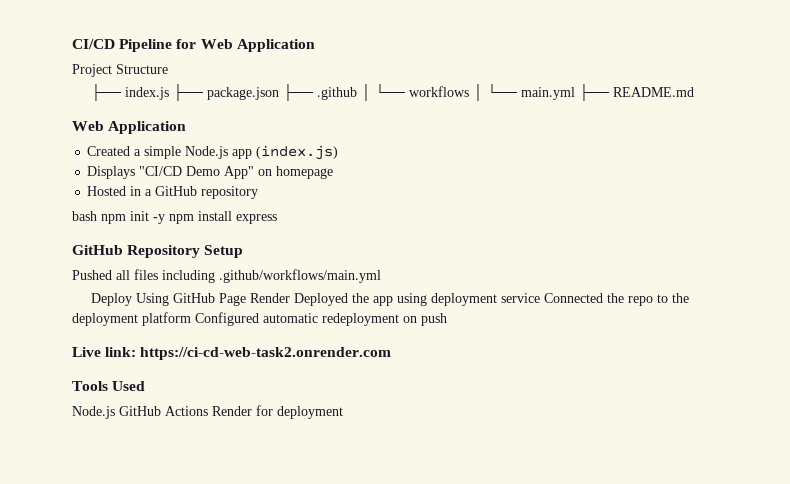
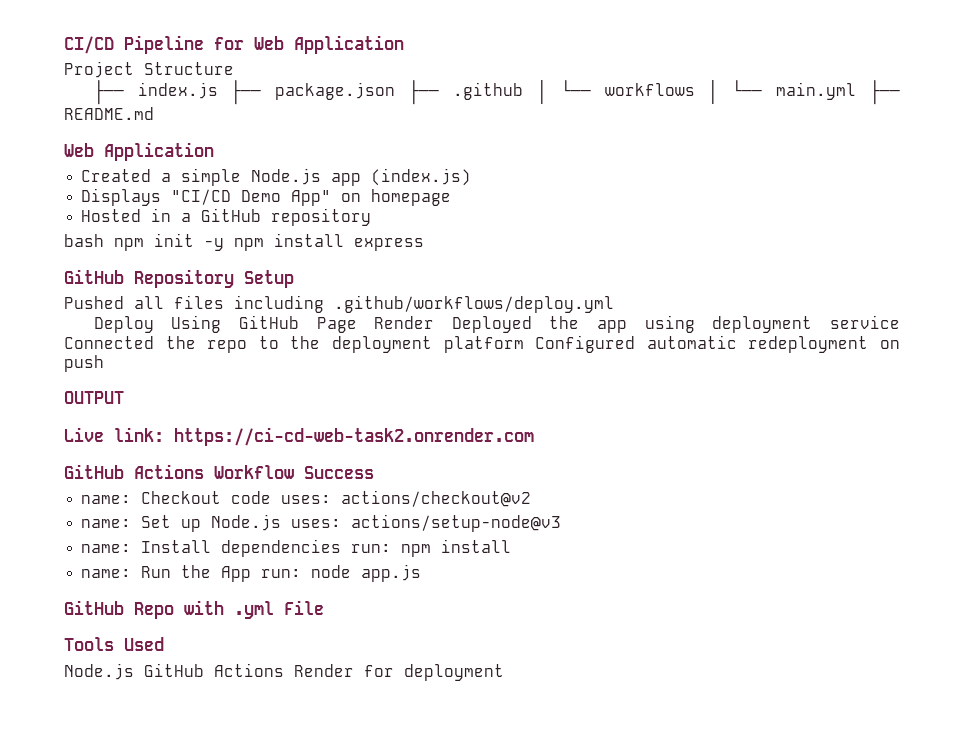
[219,269,381,283] .github/workflows/main.yml -> [334,295,614,313] .github/workflows/deploy.yml
(447, 319) none -> [64,391,124,404] // OUTPUT
(392, 353) none -> [64,464,374,479] [81,490,532,507] [81,514,562,532] [81,539,512,557] [81,564,422,582] [64,600,324,619] // GitHub Actions Workflow Success // name: Checkout code uses: actions/checkout@v2 // name: Set up Node.js uses: actions/setup-node@v3 // name: Install dependencies run: npm install // name: Run the App run: node app.js // GitHub Repo with .yml File

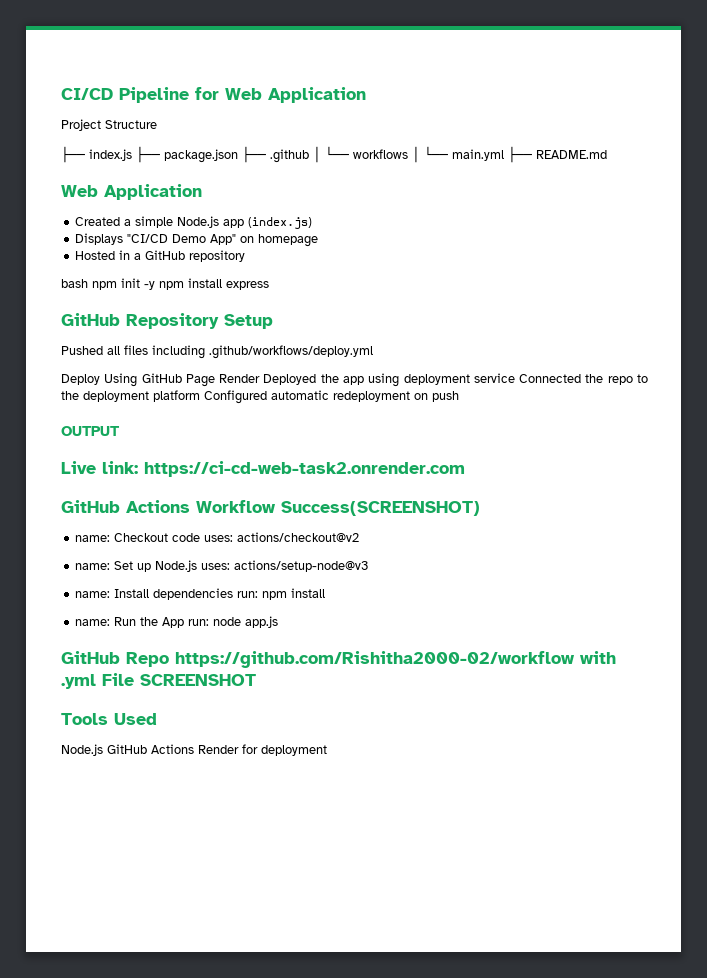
[304,466,374,479] Success -> [281,501,480,516] Success(SCREENSHOT)
(174, 610) none -> [175,651,575,668] https://github.com/Rishitha2000-02/workflow
(324, 607) none -> [140,674,256,686] SCREENSHOT

